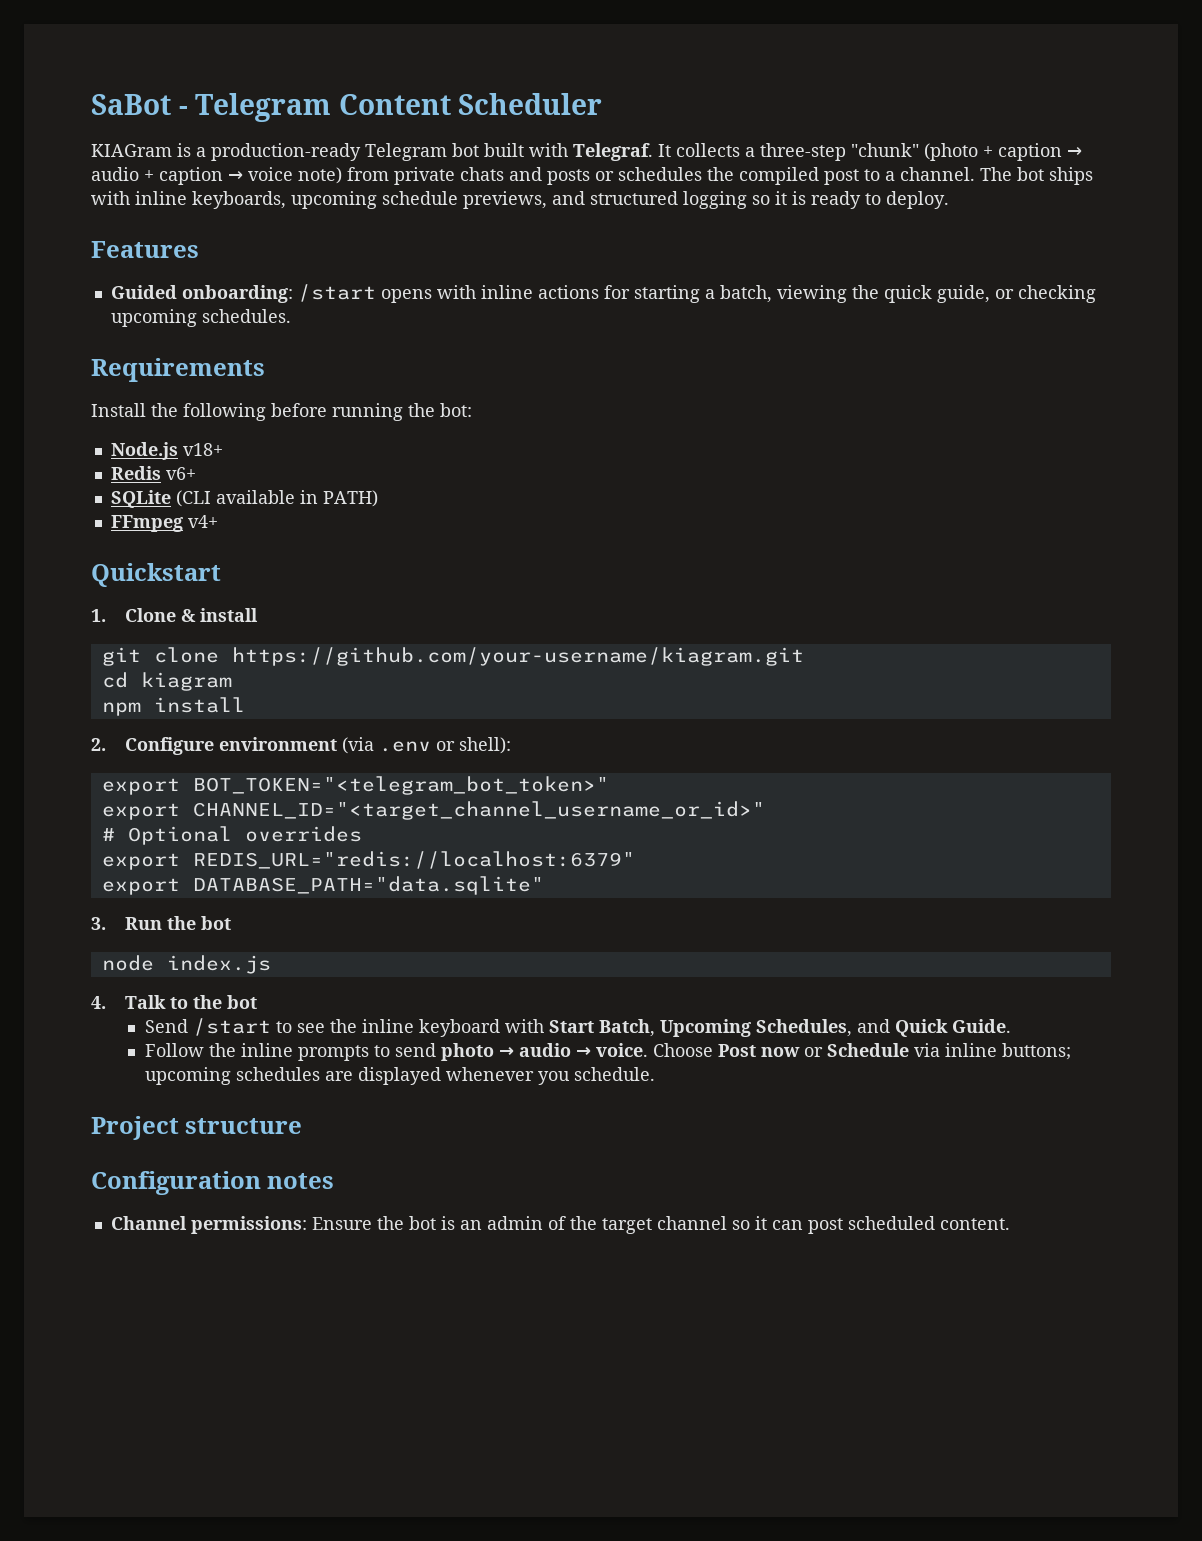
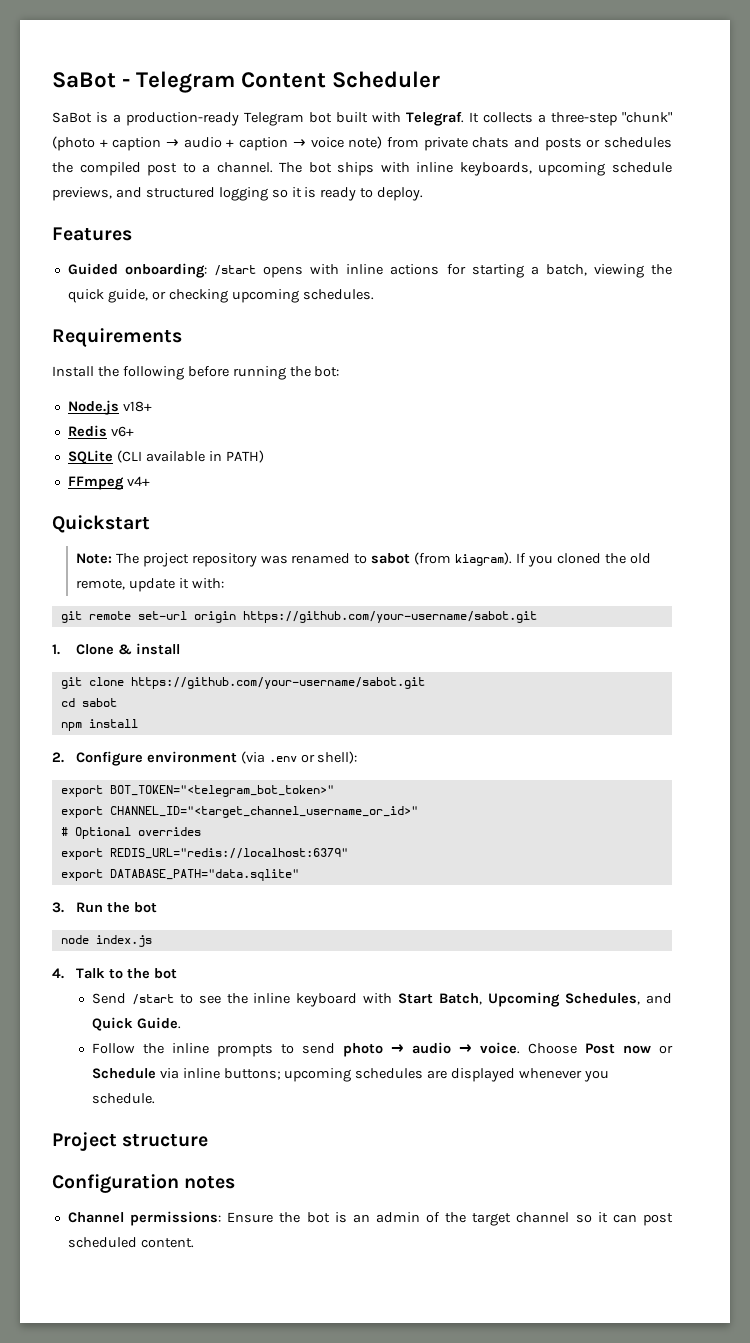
[91,144,172,157] KIAGram -> [52,112,92,123] SaBot
(221, 575) none -> [75,552,651,567] [75,578,224,592] [60,611,537,623] // Note: The project repository was renamed to sabot (from kiagram). If you cloned the old remote, update it with: // git remote set-url origin https://github.com/your-username/sabot.git
[231,647,804,666] https://github.com/your-username/kiagram.git -> [130,677,425,689] https://github.com/your-username/sabot.git
[140,672,232,691] kiagram -> [81,698,117,707] sabot

